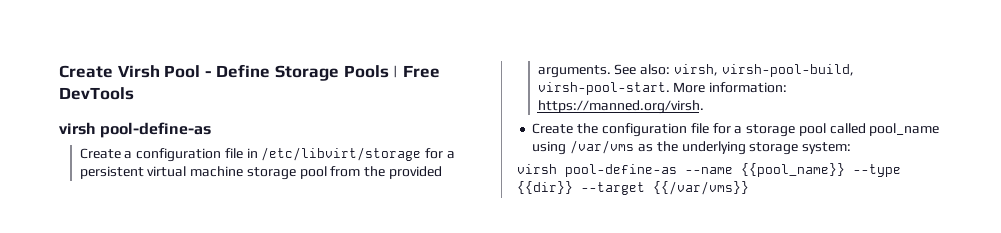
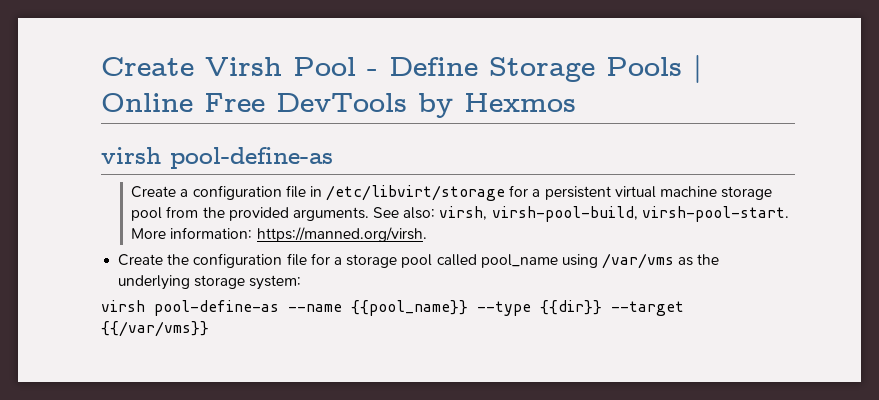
(399, 71) none -> [101,93,193,112] Online
(134, 93) none -> [418,93,576,118] by Hexmos

